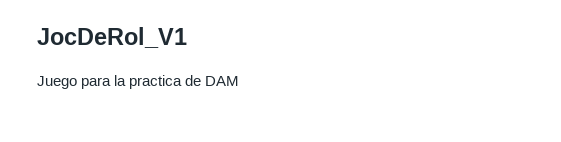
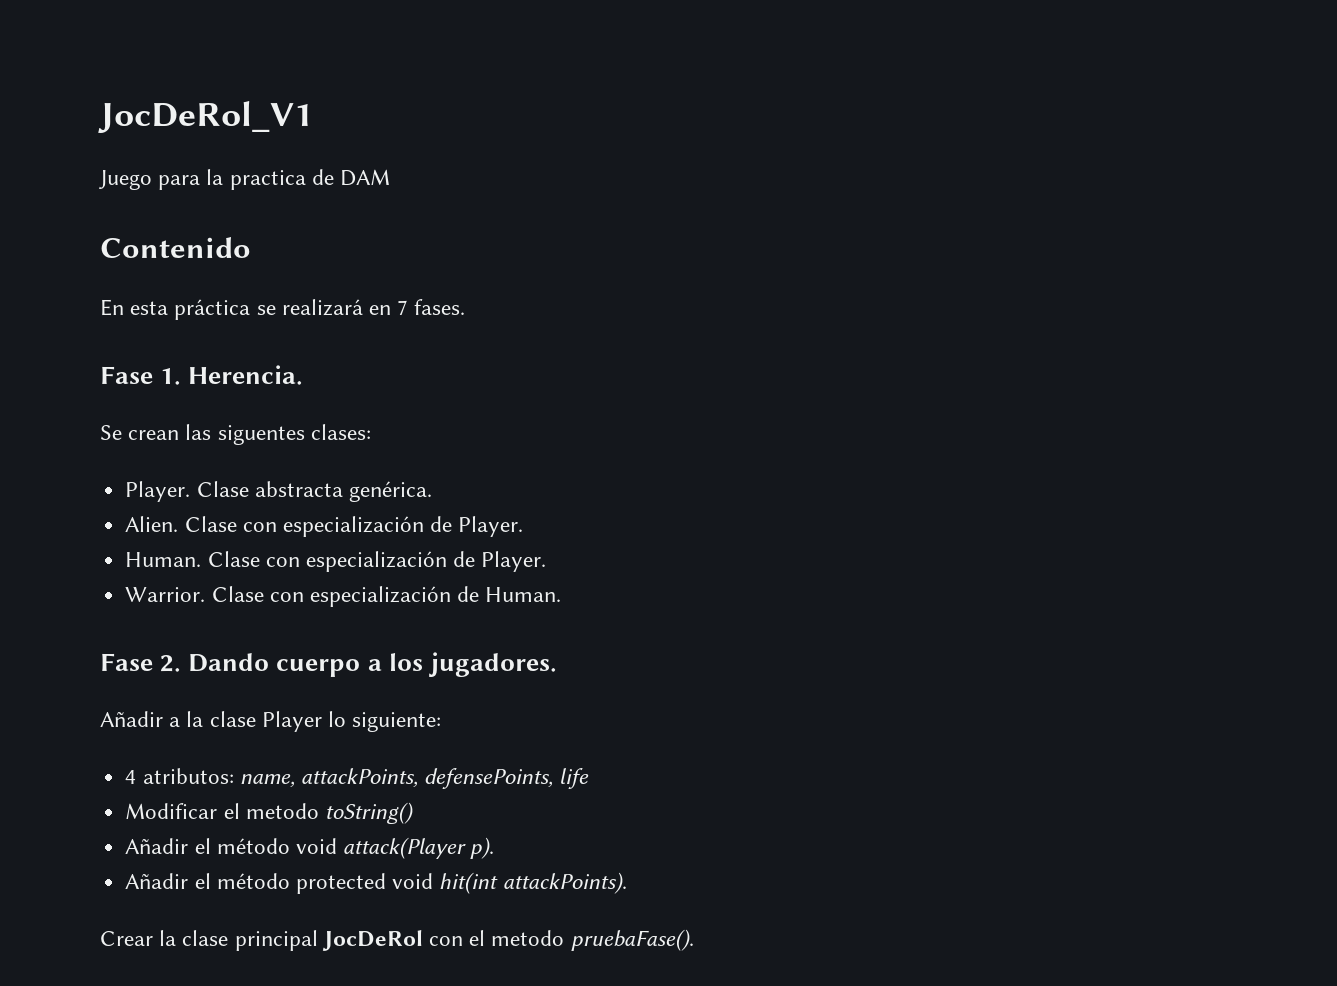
(240, 81) none -> [100,237,251,258] [100,299,466,320] [100,365,304,385] [100,424,371,445] [125,481,432,502] [125,516,524,537] [125,551,547,572] [125,586,562,607] [100,652,557,677] [100,711,442,732] [125,768,590,789] [125,802,414,824] [125,837,495,859] [125,872,627,894] [100,929,694,951] // Contenido // En esta práctica se realizará en 7 fases. // Fase 1. Herencia. // Se crean las siguentes clases: // Player. Clase abstracta genérica. // Alien. Clase con especialización de Player. // Human. Clase con especialización de Player. // Warrior. Clase con especialización de Human. // Fase 2. Dando cuerpo a los jugadores. // Añadir a la clase Player lo siguiente: // 4 atributos: name, attackPoints, defensePoints, life // Modificar el metodo toString() // Añadir el método void attack(Player p). // Añadir el método protected void hit(int attackPoints). // Crear la clase principal JocDeRol con el metodo pruebaFase().

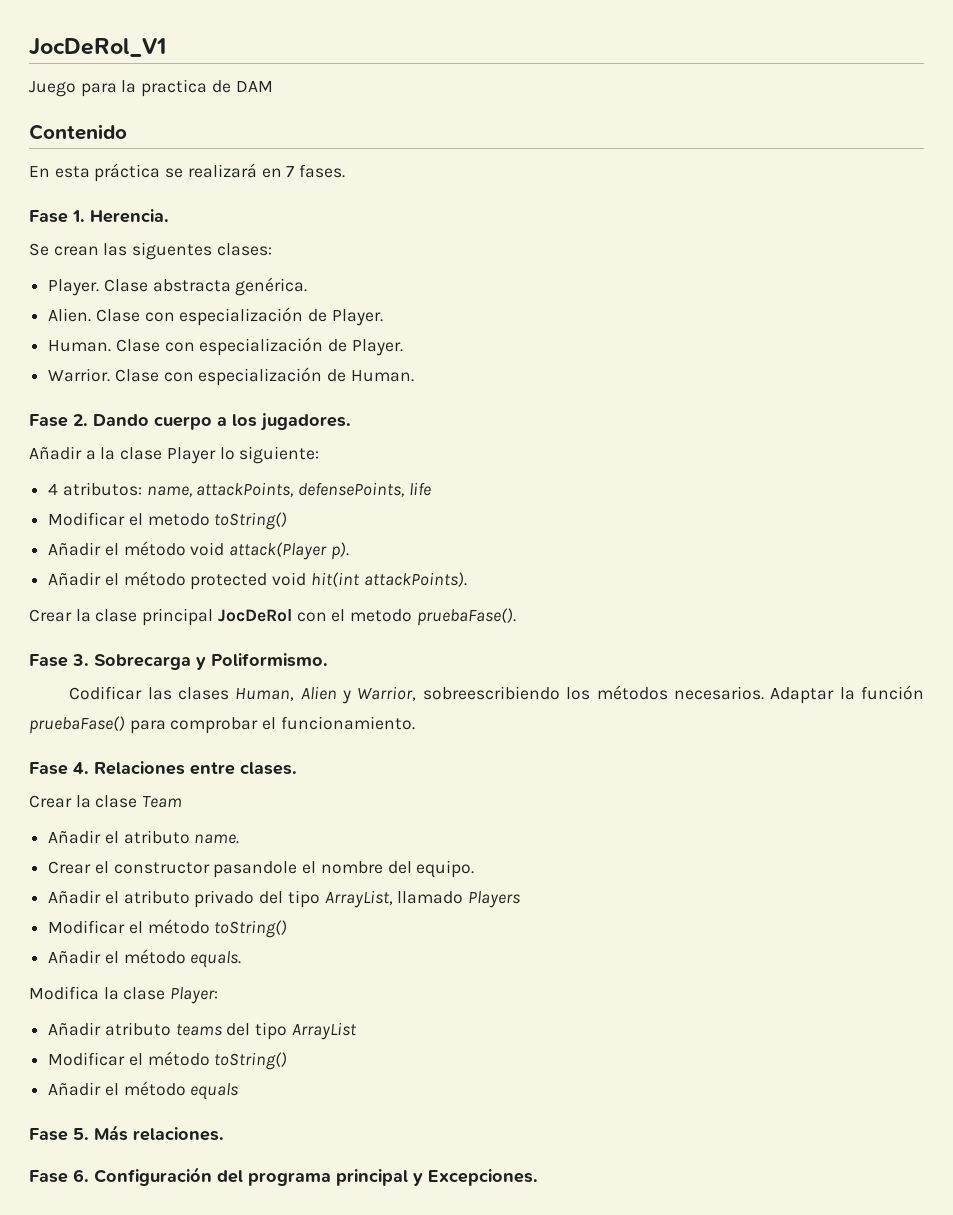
(694, 940) none -> [29,653,328,670] [69,685,925,704] [29,716,415,734] [29,761,297,775] [29,795,183,808] [48,830,240,844] [48,860,475,878] [48,890,521,908] [48,919,288,938] [48,949,242,968] [29,986,219,1004] [48,1022,357,1040] [48,1051,288,1070] [48,1081,239,1100] [29,1125,224,1141] [29,1167,538,1186] // Fase 3. Sobrecarga y Poliformismo. // Codificar las clases Human, Alien y Warrior, sobreescribiendo los métodos necesarios. Adaptar la función pruebaFase() para comprobar el funcionamiento. // Fase 4. Relaciones entre clases. // Crear la clase Team // Añadir el atributo name. // Crear el constructor pasandole el nombre del equipo. // Añadir el atributo privado del tipo ArrayList, llamado Players // Modificar el método toString() // Añadir el método equals. // Modifica la clase Player: // Añadir atributo teams del tipo ArrayList // Modificar el método toString() // Añadir el método equals // Fase 5. Más relaciones. // Fase 6. Configuración del programa principal y Excepciones.

